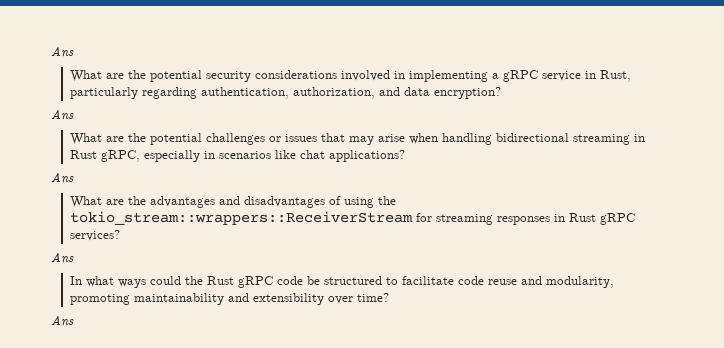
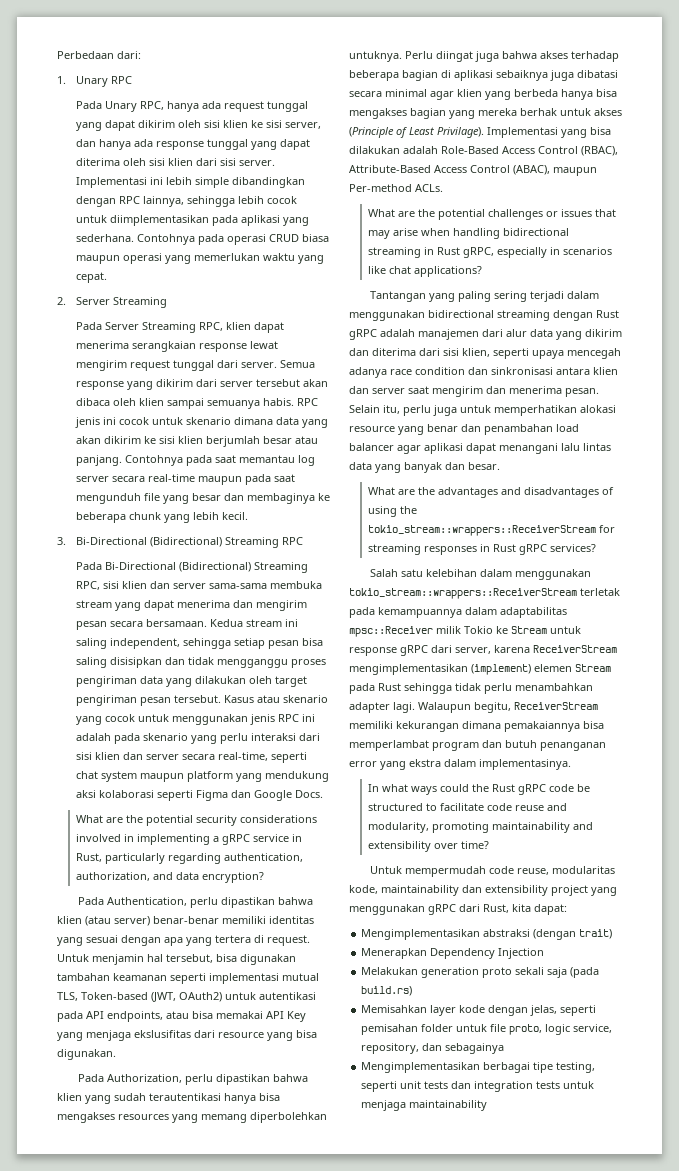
[51,46,74,57] Ans -> [57,51,141,59] [57,76,132,87] [75,101,308,112] [75,120,321,131] [75,139,310,150] [75,158,275,166] [75,177,305,188] [75,196,297,207] [75,215,309,226] [75,234,329,245] [75,253,324,264] [75,272,107,283] [57,297,167,308] [75,322,284,333] [75,341,278,352] [75,360,315,371] [75,379,328,390] [75,398,318,409] [74,417,328,428] [75,436,318,447] [75,455,315,466] [75,474,295,485] [75,493,330,504] [75,512,248,523] [57,537,303,548] [75,562,308,573] [75,581,322,590] [75,600,307,611] [75,619,298,630] [75,638,323,649] [75,657,326,668] [75,676,307,687] [75,695,328,706] [75,714,315,725] [75,733,320,744] [75,752,307,763] [75,771,329,782] [75,790,323,801] Perbedaan dari: // 1. Unary RPC // Pada Unary RPC, hanya ada request tunggal yang dapat dikirim oleh sisi klien ke sisi server, dan hanya ada response tunggal yang dapat diterima oleh sisi klien dari sisi server. Implementasi ini lebih simple dibandingkan dengan RPC lainnya, sehingga lebih cocok untuk diimplementasikan pada aplikasi yang sederhana. Contohnya pada operasi CRUD biasa maupun operasi yang memerlukan waktu yang cepat. // 2. Server Streaming // Pada Server Streaming RPC, klien dapat menerima serangkaian response lewat mengirim request tunggal dari server. Semua response yang dikirim dari server tersebut akan dibaca oleh klien sampai semuanya habis. RPC jenis ini cocok untuk skenario dimana data yang akan dikirim ke sisi klien berjumlah besar atau panjang. Contohnya pada saat memantau log server secara real-time maupun pada saat mengunduh file yang besar dan membaginya ke beberapa chunk yang lebih kecil. // 3. Bi-Directional (Bidirectional) Streaming RPC // Pada Bi-Directional (Bidirectional) Streaming RPC, sisi klien dan server sama-sama membuka stream yang dapat menerima dan mengirim pesan secara bersamaan. Kedua stream ini saling independent, sehingga setiap pesan bisa saling disisipkan dan tidak mengganggu proses pengiriman data yang dilakukan oleh target pengiriman pesan tersebut. Kasus atau skenario yang cocok untuk menggunakan jenis RPC ini adalah pada skenario yang perlu interaksi dari sisi klien dan server secara real-time, seperti chat system maupun platform yang mendukung aksi kolaborasi seperti Figma dan Google Docs.
[51,109,74,120] Ans -> [78,897,314,908] [57,916,314,926] [57,935,310,946] [57,954,296,965] [57,973,319,984] [57,992,316,1002] [57,1011,306,1022] [57,1030,317,1041] [57,1049,116,1060] [78,1074,309,1085] [57,1093,280,1104] [57,1112,327,1123] [349,51,619,62] [349,70,618,81] [349,89,617,100] [349,108,622,119] [349,127,611,138] [349,146,618,156] [349,165,597,176] [349,184,443,192] Pada Authentication, perlu dipastikan bahwa klien (atau server) benar-benar memiliki identitas yang sesuai dengan apa yang tertera di request. Untuk menjamin hal tersebut, bisa digunakan tambahan keamanan seperti implementasi mutual TLS, Token-based (JWT, OAuth2) untuk autentikasi pada API endpoints, atau bisa memakai API Key yang menjaga ekslusifitas dari resource yang bisa digunakan. // Pada Authorization, perlu dipastikan bahwa klien yang sudah terautentikasi hanya bisa mengakses resources yang memang diperbolehkan untuknya. Perlu diingat juga bahwa akses terhadap beberapa bagian di aplikasi sebaiknya juga dibatasi secara minimal agar klien yang berbeda hanya bisa mengakses bagian yang mereka berhak untuk akses (Principle of Least Privilage). Implementasi yang bisa dilakukan adalah Role‑Based Access Control (RBAC), Attribute‑Based Access Control (ABAC), maupun Per-method ACLs.
[51,172,74,183] Ans -> [370,291,600,302] [349,310,619,321] [349,329,622,340] [349,348,621,359] [349,367,618,378] [349,386,599,397] [349,405,616,416] [349,424,579,435] [349,443,611,454] [349,462,500,473] Tantangan yang paling sering terjadi dalam menggunakan bidirectional streaming dengan Rust gRPC adalah manajemen dari alur data yang dikirim dan diterima dari sisi klien, seperti upaya mencegah adanya race condition dan sinkronisasi antara klien dan server saat mengirim dan menerima pesan. Selain itu, perlu juga untuk memperhatikan alokasi resource yang benar dan penambahan load balancer agar aplikasi dapat menangani lalu lintas data yang banyak dan besar.
[51,252,74,263] Ans -> [370,569,592,580] [349,588,620,599] [349,607,567,618] [349,626,581,637] [349,645,617,656] [349,664,611,675] [349,683,593,694] [349,702,598,713] [349,721,604,732] [349,740,606,751] [349,759,571,770] Salah satu kelebihan dalam menggunakan tokio_stream::wrappers::ReceiverStream terletak pada kemampuannya dalam adaptabilitas mpsc::Receiver milik Tokio ke Stream untuk response gRPC dari server, karena ReceiverStream mengimplementasikan (implement) elemen Stream pada Rust sehingga tidak perlu menambahkan adapter lagi. Walaupun begitu, ReceiverStream memiliki kekurangan dimana pemakaiannya bisa memperlambat program dan butuh penanganan error yang ekstra dalam implementasinya.
[51,315,74,326] Ans -> [370,866,616,877] [349,885,617,896] [349,904,567,915] [361,929,613,940] [361,948,545,959] [361,967,600,978] [361,986,413,996] [361,1005,597,1016] [361,1024,613,1035] [361,1043,505,1054] [361,1062,596,1073] [361,1081,595,1092] [361,1100,488,1111] Untuk mempermudah code reuse, modularitas kode, maintainability dan extensibility project yang menggunakan gRPC dari Rust, kita dapat: // Mengimplementasikan abstraksi (dengan trait) // Menerapkan Dependency Injection // Melakukan generation proto sekali saja (pada build.rs) // Memisahkan layer kode dengan jelas, seperti pemisahan folder untuk file proto, logic service, repository, dan sebagainya // Mengimplementasikan berbagai tipe testing, seperti unit tests dan integration tests untuk menjaga maintainability

